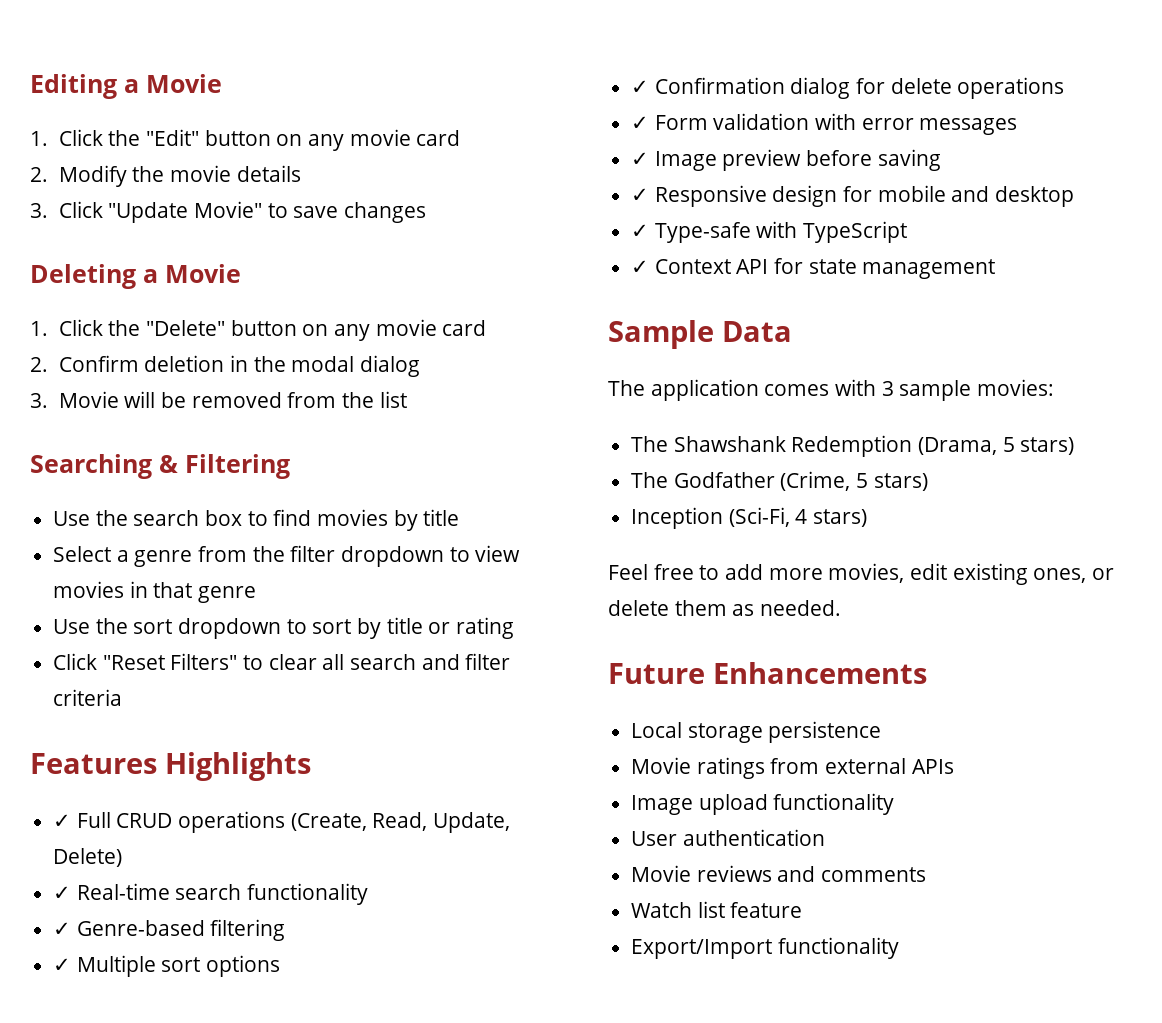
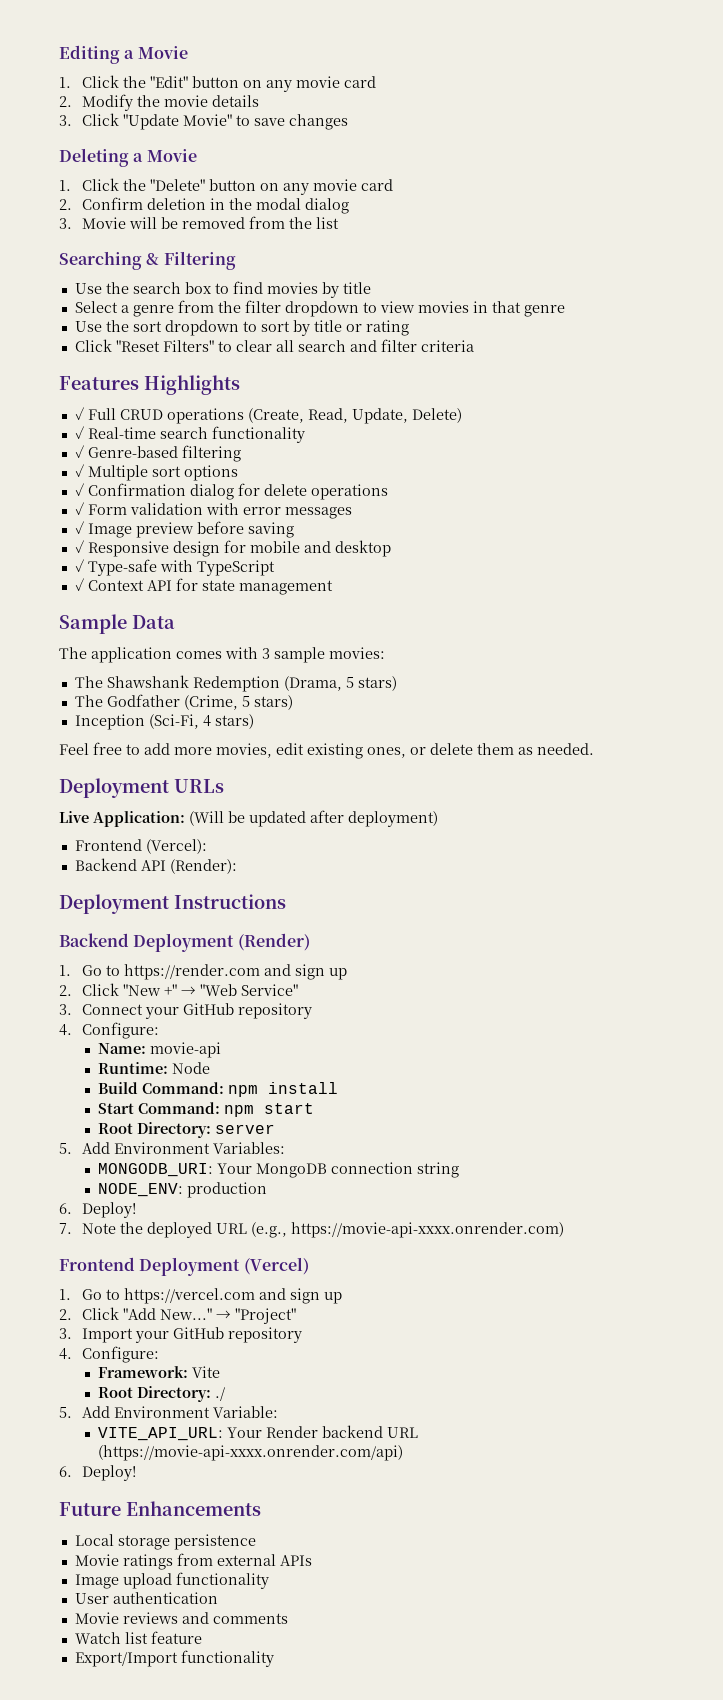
(842, 608) none -> [59,778,224,798] [59,810,438,827] [74,839,207,854] [74,858,237,874] [59,894,286,914] [59,933,310,952] [59,964,347,980] [59,983,298,996] [59,1003,312,1019] [59,1022,159,1039] [97,1042,221,1058] [97,1062,210,1074] [97,1082,338,1097] [97,1102,314,1117] [97,1122,275,1138] [59,1142,285,1154] [97,1162,459,1178] [97,1182,267,1198] [59,1202,136,1218] [59,1222,564,1238] [59,1257,309,1276] [59,1288,342,1304] [59,1307,296,1324] [59,1327,302,1343] [59,1346,159,1363] [97,1366,220,1378] [97,1386,225,1402] [59,1406,278,1418] [97,1425,418,1441] [97,1445,403,1461] [59,1465,136,1481] // Deployment URLs // Live Application: (Will be updated after deployment) // Frontend (Vercel): // Backend API (Render): // Deployment Instructions // Backend Deployment (Render) // 1. Go to https://render.com and sign up // 2. Click "New +" → "Web Service" // 3. Connect your GitHub repository // 4. Configure: // Name: movie-api // Runtime: Node // Build Command: npm install // Start Command: npm start // Root Directory: server // 5. Add Environment Variables: // MONGODB_URI: Your MongoDB connection string // NODE_ENV: production // 6. Deploy! // 7. Note the deployed URL (e.g., https://movie-api-xxxx.onrender.com) // Frontend Deployment (Vercel) // 1. Go to https://vercel.com and sign up // 2. Click "Add New..." → "Project" // 3. Import your GitHub repository // 4. Configure: // Framework: Vite // Root Directory: ./ // 5. Add Environment Variable: // VITE_API_URL: Your Render backend URL (https://movie-api-xxxx.onrender.com/api) // 6. Deploy!

